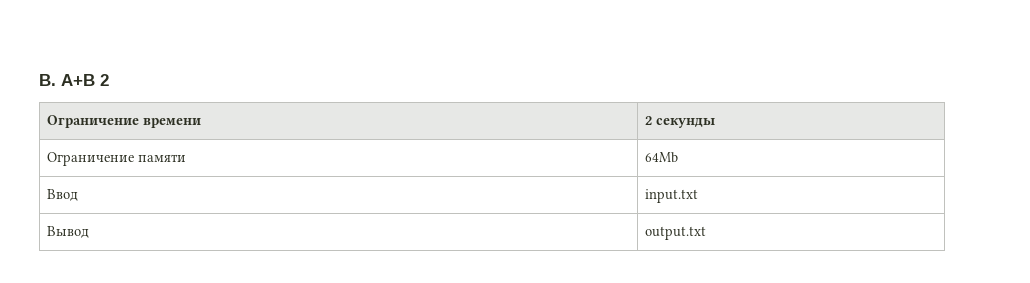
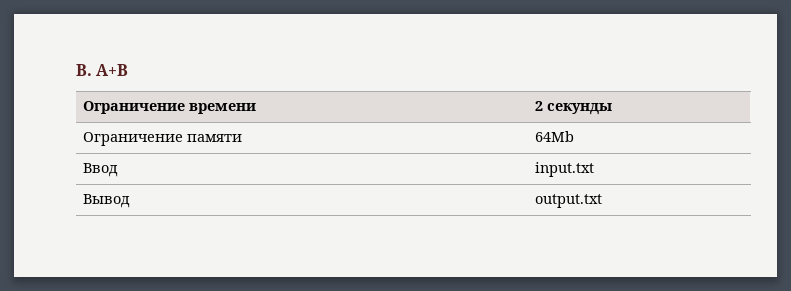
[100,74,109,86] 2 -> (129, 70) none

